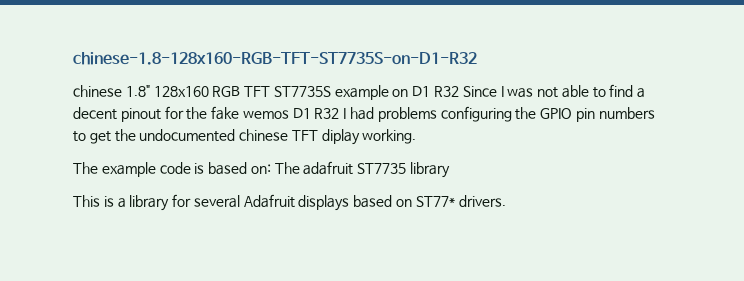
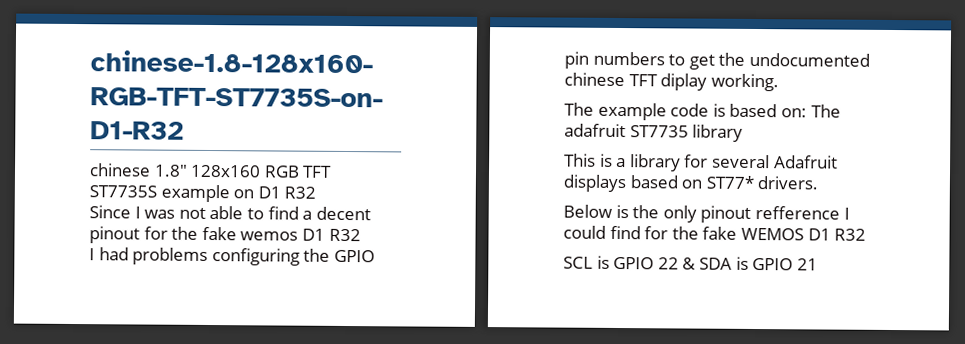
(460, 91) none -> (317, 192) //
(340, 113) none -> (361, 235) //
(506, 201) none -> [563,204,850,223] [563,225,867,241] [563,255,818,271] // Below is the only pinout refference I could find for the fake WEMOS D1 R32 // SCL is GPIO 22 & SDA is GPIO 21

